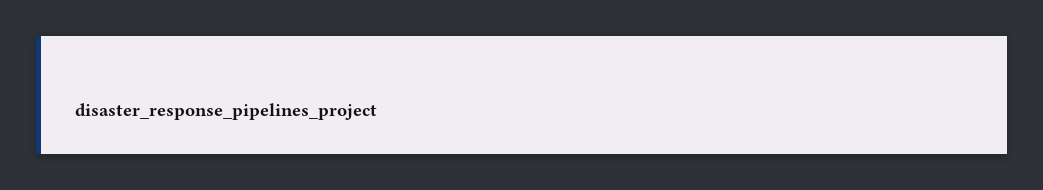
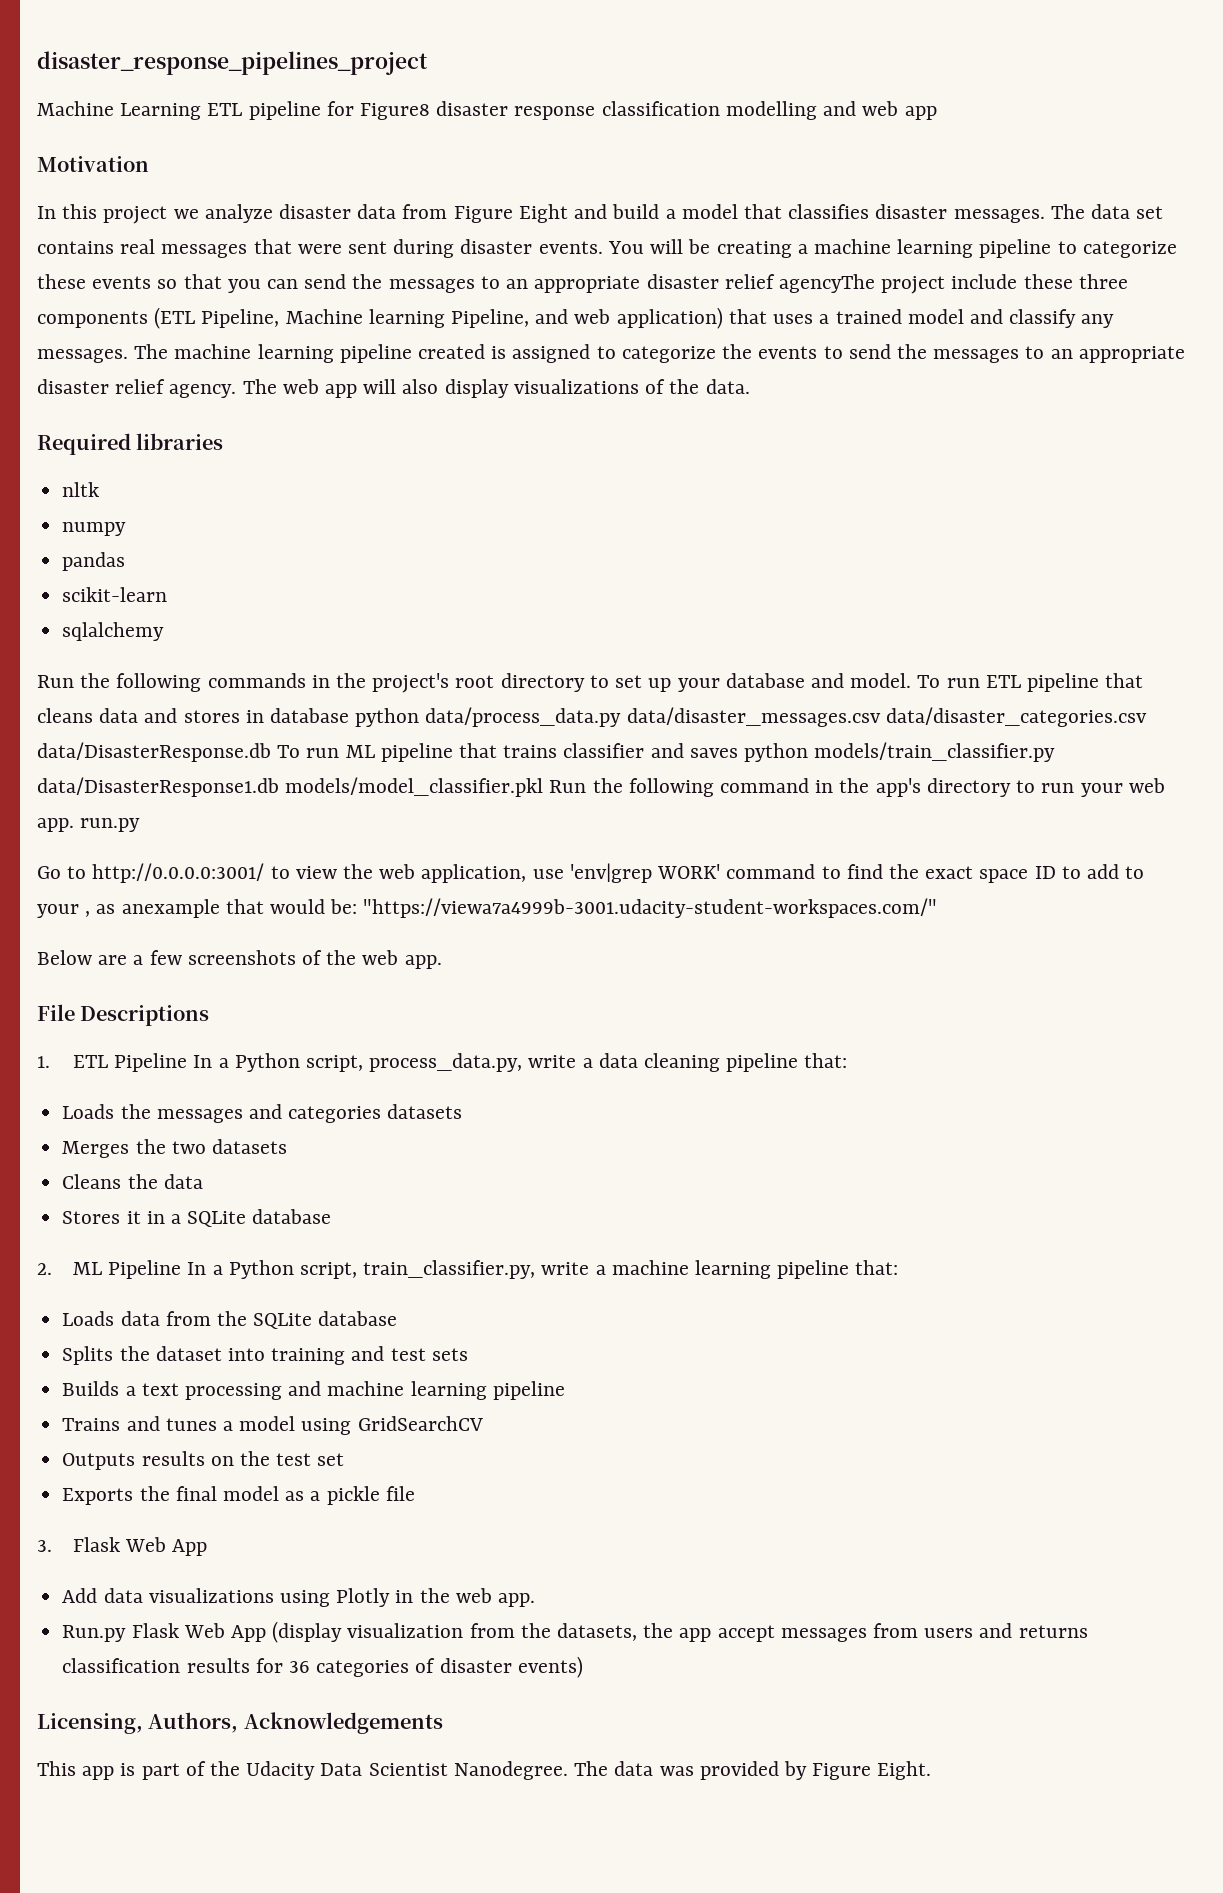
(377, 111) none -> [37,101,937,120] [37,156,149,172] [37,204,1164,224] [37,239,1177,258] [37,274,1128,294] [37,307,1115,329] [37,344,1185,363] [37,379,750,398] [37,433,224,455] [62,482,100,497] [62,522,127,536] [62,552,126,571] [62,587,168,602] [62,622,165,641] [37,673,1144,693] [37,707,1147,727] [37,742,1056,762] [37,777,1165,797] [37,818,141,832] [37,863,1145,883] [37,898,938,918] [37,950,442,969] [37,1004,210,1026] [37,1053,848,1072] [62,1104,463,1123] [62,1139,287,1158] [62,1174,203,1189] [62,1209,332,1227] [37,1260,899,1279] [62,1311,398,1329] [62,1346,468,1365] [62,1381,565,1400] [62,1416,483,1435] [62,1451,345,1470] [62,1486,415,1505] [37,1537,208,1556] [62,1588,535,1607] [62,1621,1088,1643] [62,1656,583,1678] [37,1712,443,1734] [37,1761,932,1780] // Machine Learning ETL pipeline for Figure8 disaster response classification modelling and web app // Motivation // In this project we analyze disaster data from Figure Eight and build a model that classifies disaster messages. The data set contains real messages that were sent during disaster events. You will be creating a machine learning pipeline to categorize these events so that you can send the messages to an appropriate disaster relief agencyThe project include these three components (ETL Pipeline, Machine learning Pipeline, and web application) that uses a trained model and classify any messages. The machine learning pipeline created is assigned to categorize the events to send the messages to an appropriate disaster relief agency. The web app will also display visualizations of the data. // Required libraries // nltk // numpy // pandas // scikit-learn // sqlalchemy // Run the following commands in the project's root directory to set up your database and model. To run ETL pipeline that cleans data and stores in database python data/process_data.py data/disaster_messages.csv data/disaster_categories.csv data/DisasterResponse.db To run ML pipeline that trains classifier and saves python models/train_classifier.py data/DisasterResponse1.db models/model_classifier.pkl Run the following command in the app's directory to run your web app. run.py // Go to http://0.0.0.0:3001/ to view the web application, use 'env|grep WORK' command to find the exact space ID to add to your , as anexample that would be: "https://viewa7a4999b-3001.udacity-student-workspaces.com/" // Below are a few screenshots of the web app. // File Descriptions // 1. ETL Pipeline In a Python script, process_data.py, write a data cleaning pipeline that: // Loads the messages and categories datasets // Merges the two datasets // Cleans the data // Stores it in a SQLite database // 2. ML Pipeline In a Python script, train_classifier.py, write a machine learning pipeline that: // Loads data from the SQLite database // Splits the dataset into training and test sets // Builds a text processing and machine learning pipeline // Trains and tunes a model using GridSearchCV // Outputs results on the test set // Exports the final model as a pickle file // 3. Flask Web App // Add data visualizations using Plotly in the web app. // Run.py Flask Web App (display visualization from the datasets, the app accept messages from users and returns classification results for 36 categories of disaster events) // Licensing, Authors, Acknowledgements // This app is part of the Udacity Data Scientist Nanodegree. The data was provided by Figure Eight.

